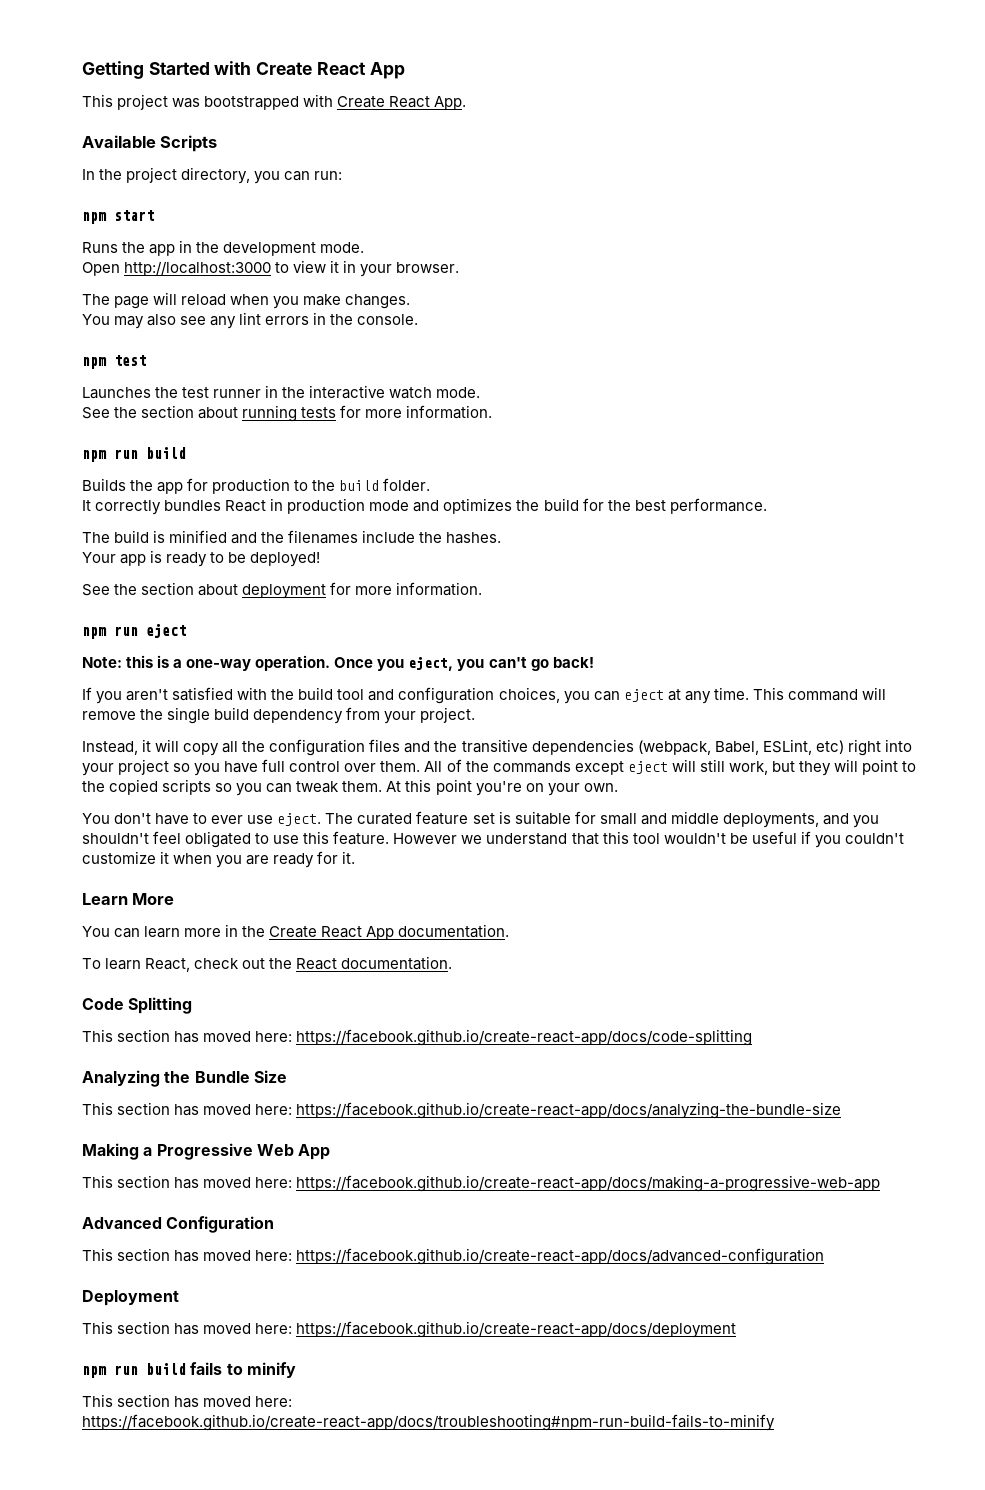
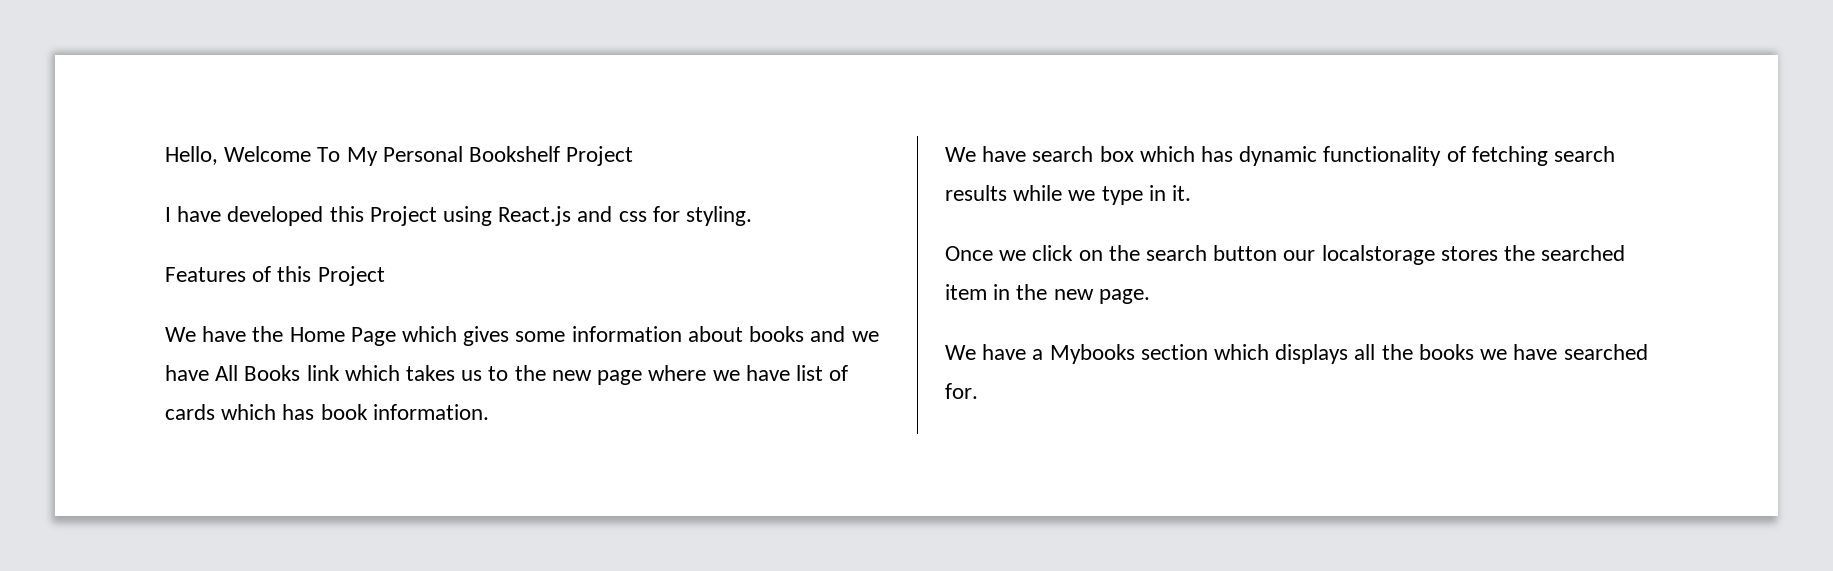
[82,61,405,79] [82,94,467,110] [82,135,218,152] [82,167,343,184] [82,210,154,224] [82,240,365,256] [82,260,460,277] [82,292,411,309] [82,312,419,329] [82,355,146,369] [82,385,481,399] [82,405,493,422] [82,447,186,462] [82,478,431,494] [82,498,767,515] [82,530,502,544] [82,550,321,567] [82,582,483,599] [82,623,186,639] [82,655,594,671] [82,687,886,704] [82,707,476,724] [82,739,912,756] [82,759,917,776] [82,779,618,796] [82,811,879,828] [82,831,904,848] [82,851,356,868] [82,893,175,905] [82,924,510,940] [82,956,453,972] [82,997,193,1014] [82,1029,753,1046] [82,1070,287,1087] [82,1102,842,1119] [82,1143,331,1160] [82,1175,881,1192] [82,1216,275,1233] [82,1248,825,1265] [82,1290,179,1306] [82,1321,737,1338] [82,1362,296,1378] [82,1394,293,1408] [82,1414,775,1431] Getting Started with Create React App // This project was bootstrapped with Create React App. // Available Scripts // In the project directory, you can run: // npm start // Runs the app in the development mode. // Open http://localhost:3000 to view it in your browser. // The page will reload when you make changes. // You may also see any lint errors in the console. // npm test // Launches the test runner in the interactive watch mode. // See the section about running tests for more information. // npm run build // Builds the app for production to the build folder. // It correctly bundles React in production mode and optimizes the build for the best performance. // The build is minified and the filenames include the hashes. // Your app is ready to be deployed! // See the section about deployment for more information. // npm run eject // Note: this is a one-way operation. Once you eject, you can't go back! // If you aren't satisfied with the build tool and configuration choices, you can eject at any time. This command will remove the single build dependency from your project. // Instead, it will copy all the configuration files and the transitive dependencies (webpack, Babel, ESLint, etc) right into your project so you have full control over them. All of the commands except eject will still work, but they will point to the copied scripts so you can tweak them. At this point you're on your own. // You don't have to ever use eject. The curated feature set is suitable for small and middle deployments, and you shouldn't feel obligated to use this feature. However we understand that this tool wouldn't be useful if you couldn't customize it when you are ready for it. // Learn More // You can learn more in the Create React App documentation. // To learn React, check out the React documentation. // Code Splitting // This section has moved here: https://facebook.github.io/create-react-app/docs/code-splitting // Analyzing the Bundle Size // This section has moved here: https://facebook.github.io/create-react-app/docs/analyzing-the-bundle-size // Making a Progressive Web App // This section has moved here: https://facebook.github.io/create-react-app/docs/making-a-progressive-web-app // Advanced Configuration // This section has moved here: https://facebook.github.io/create-react-app/docs/advanced-configuration // Deployment // This section has moved here: https://facebook.github.io/create-react-app/docs/deployment // npm run build fails to minify // This section has moved here: https://facebook.github.io/create-react-app/docs/troubleshooting#npm-run-build-fails-to-minify -> [165,146,634,166] [165,206,753,226] [165,266,385,286] [165,326,879,346] [165,365,849,385] [165,404,489,420] [945,146,1616,166] [945,185,1192,205] [945,245,1626,265] [945,284,1150,304] [945,344,1648,364] [945,383,978,399] Hello, Welcome To My Personal Bookshelf Project // I have developed this Project using React.js and css for styling. // Features of this Project // We have the Home Page which gives some information about books and we have All Books link which takes us to the new page where we have list of cards which has book information. // We have search box which has dynamic functionality of fetching search results while we type in it. // Once we click on the search button our localstorage stores the searched item in the new page. // We have a Mybooks section which displays all the books we have searched for.

